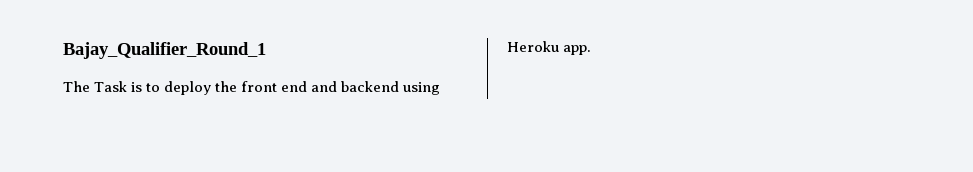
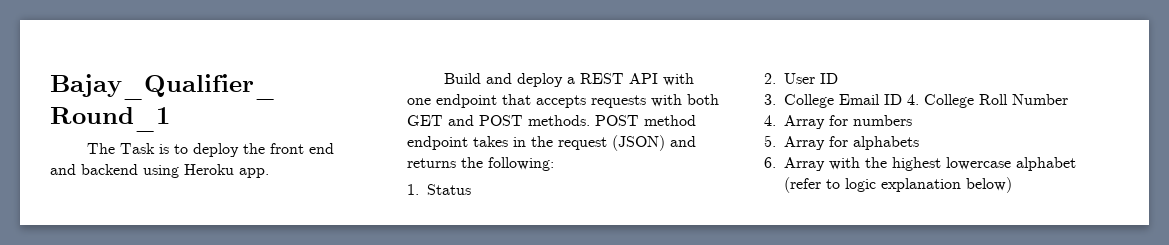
(592, 50) none -> [443,73,694,87] [407,94,719,108] [407,115,696,126] [407,135,696,151] [407,157,554,171] [407,184,471,195] [764,73,838,84] [764,94,1068,108] [764,115,912,129] [764,135,919,150] [764,157,1076,171] [784,177,1012,193] // Build and deploy a REST API with one endpoint that accepts requests with both GET and POST methods. POST method endpoint takes in the request (JSON) and returns the following: // 1. Status // 2. User ID // 3. College Email ID 4. College Roll Number // 4. Array for numbers // 5. Array for alphabets // 6. Array with the highest lowercase alphabet (refer to logic explanation below)

